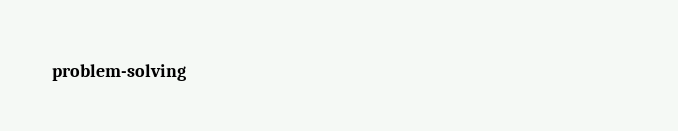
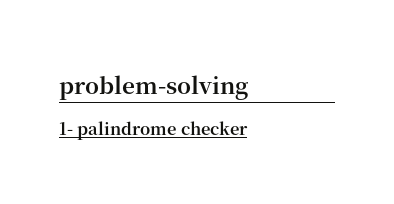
(186, 72) none -> [59,121,248,140] // 1- palindrome checker

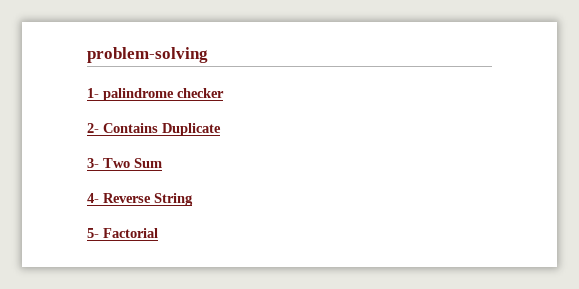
(248, 128) none -> [87,123,221,136] [87,158,162,168] [87,193,193,206] [87,228,158,238] // 2- Contains Duplicate // 3- Two Sum // 4- Reverse String // 5- Factorial

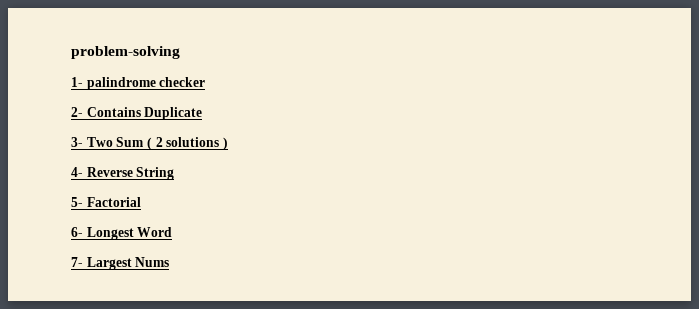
(162, 163) none -> [146,137,228,150] ( 2 solutions )
(158, 233) none -> [71,227,173,240] [71,257,170,270] // 6- Longest Word // 7- Largest Nums

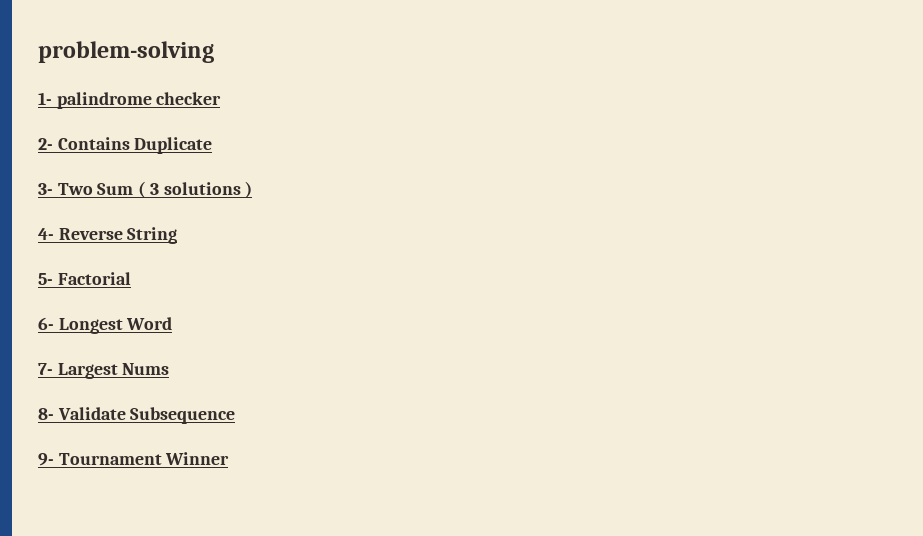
[155,137,163,147] 2 -> [149,183,159,195] 3
(170, 262) none -> [38,407,236,424] [38,452,230,466] // 8- Validate Subsequence // 9- Tournament Winner

